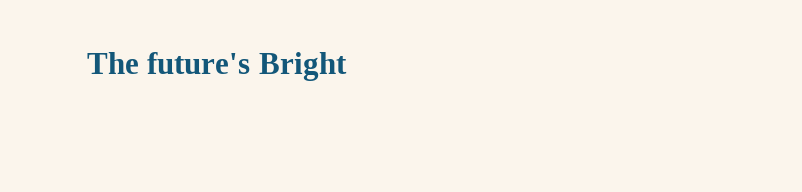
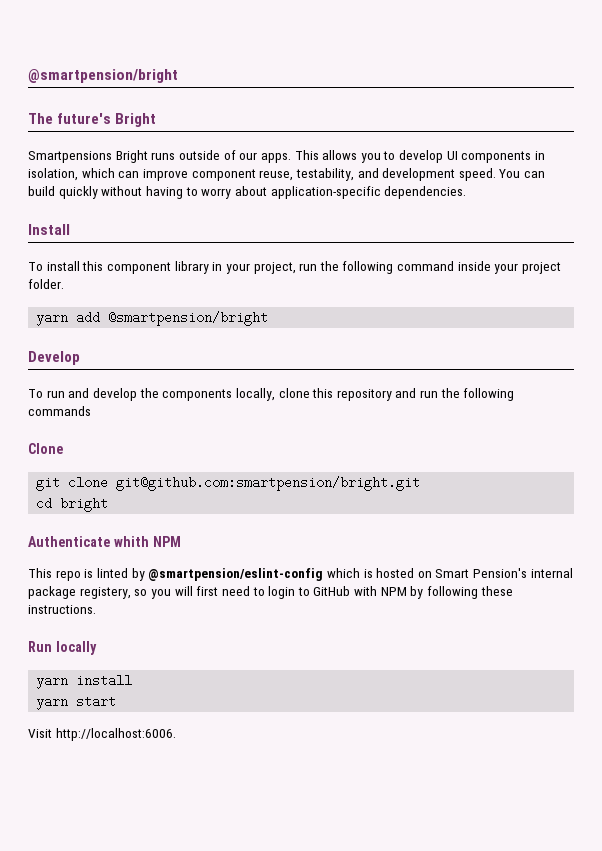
(87, 63) none -> [28,69,178,83] @smartpension/bright //
(347, 66) none -> [28,150,546,163] [28,168,546,181] [28,186,467,199] [28,224,70,235] [28,261,562,274] [28,279,64,289] [36,311,269,326] [28,351,80,365] [28,388,515,401] [28,406,91,416] [28,443,63,454] [36,476,421,491] [36,497,109,512] [28,536,181,547] [28,568,573,581] [28,586,513,599] [28,605,96,614] [28,641,97,655] [36,674,133,689] [36,695,117,710] [28,728,176,741] // Smartpensions Bright runs outside of our apps. This allows you to develop UI components in isolation, which can improve component reuse, testability, and development speed. You can build quickly without having to worry about application-specific dependencies. // Install // To install this component library in your project, run the following command inside your project folder. // yarn add @smartpension/bright // Develop // To run and develop the components locally, clone this repository and run the following commands // Clone // git clone git@github.com:smartpension/bright.git // cd bright // Authenticate whith NPM // This repo is linted by @smartpension/eslint-config which is hosted on Smart Pension's internal package registery, so you will first need to login to GitHub with NPM by following these instructions. // Run locally // yarn install // yarn start // Visit http://localhost:6006.

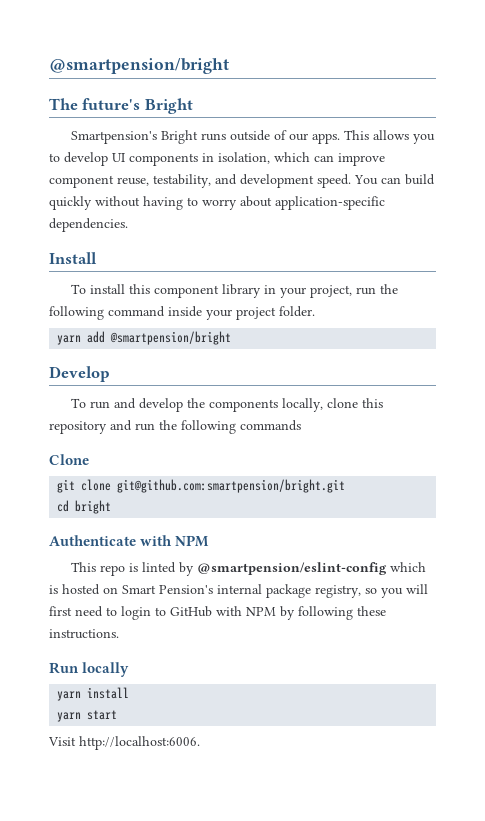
[28,151,112,163] Smartpensions -> [70,131,157,144] Smartpension's
[113,536,149,547] whith -> [140,535,173,546] with
[79,587,131,599] registery, -> [315,585,361,598] registry,

